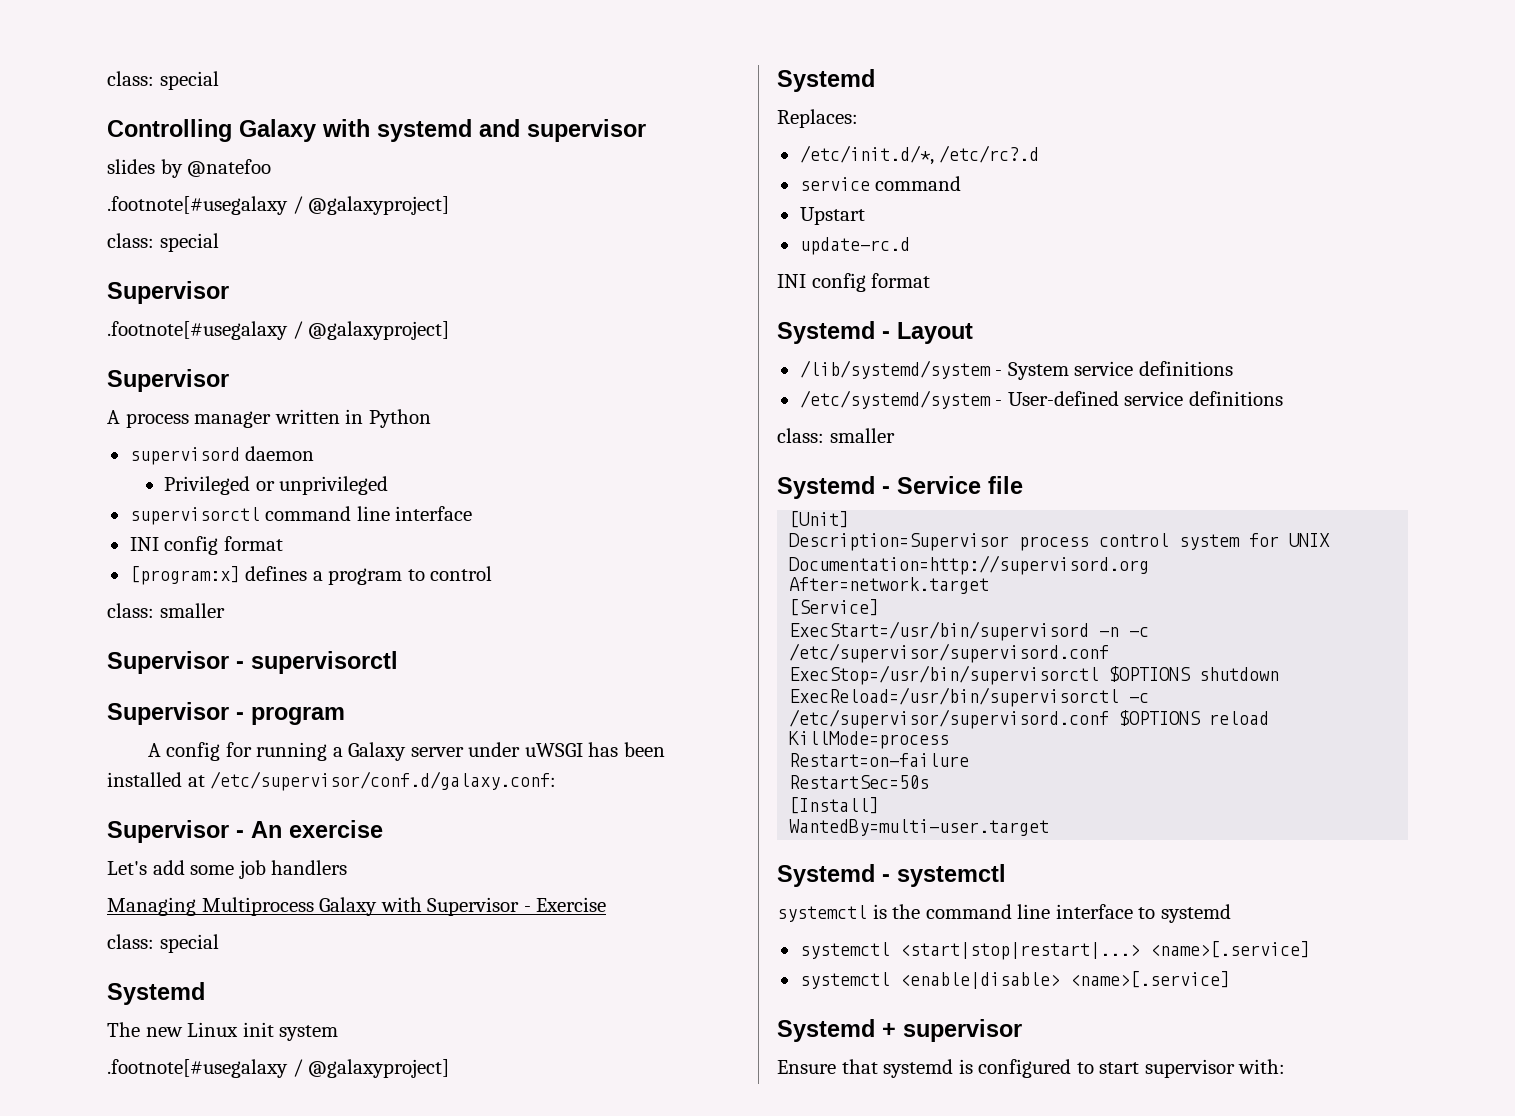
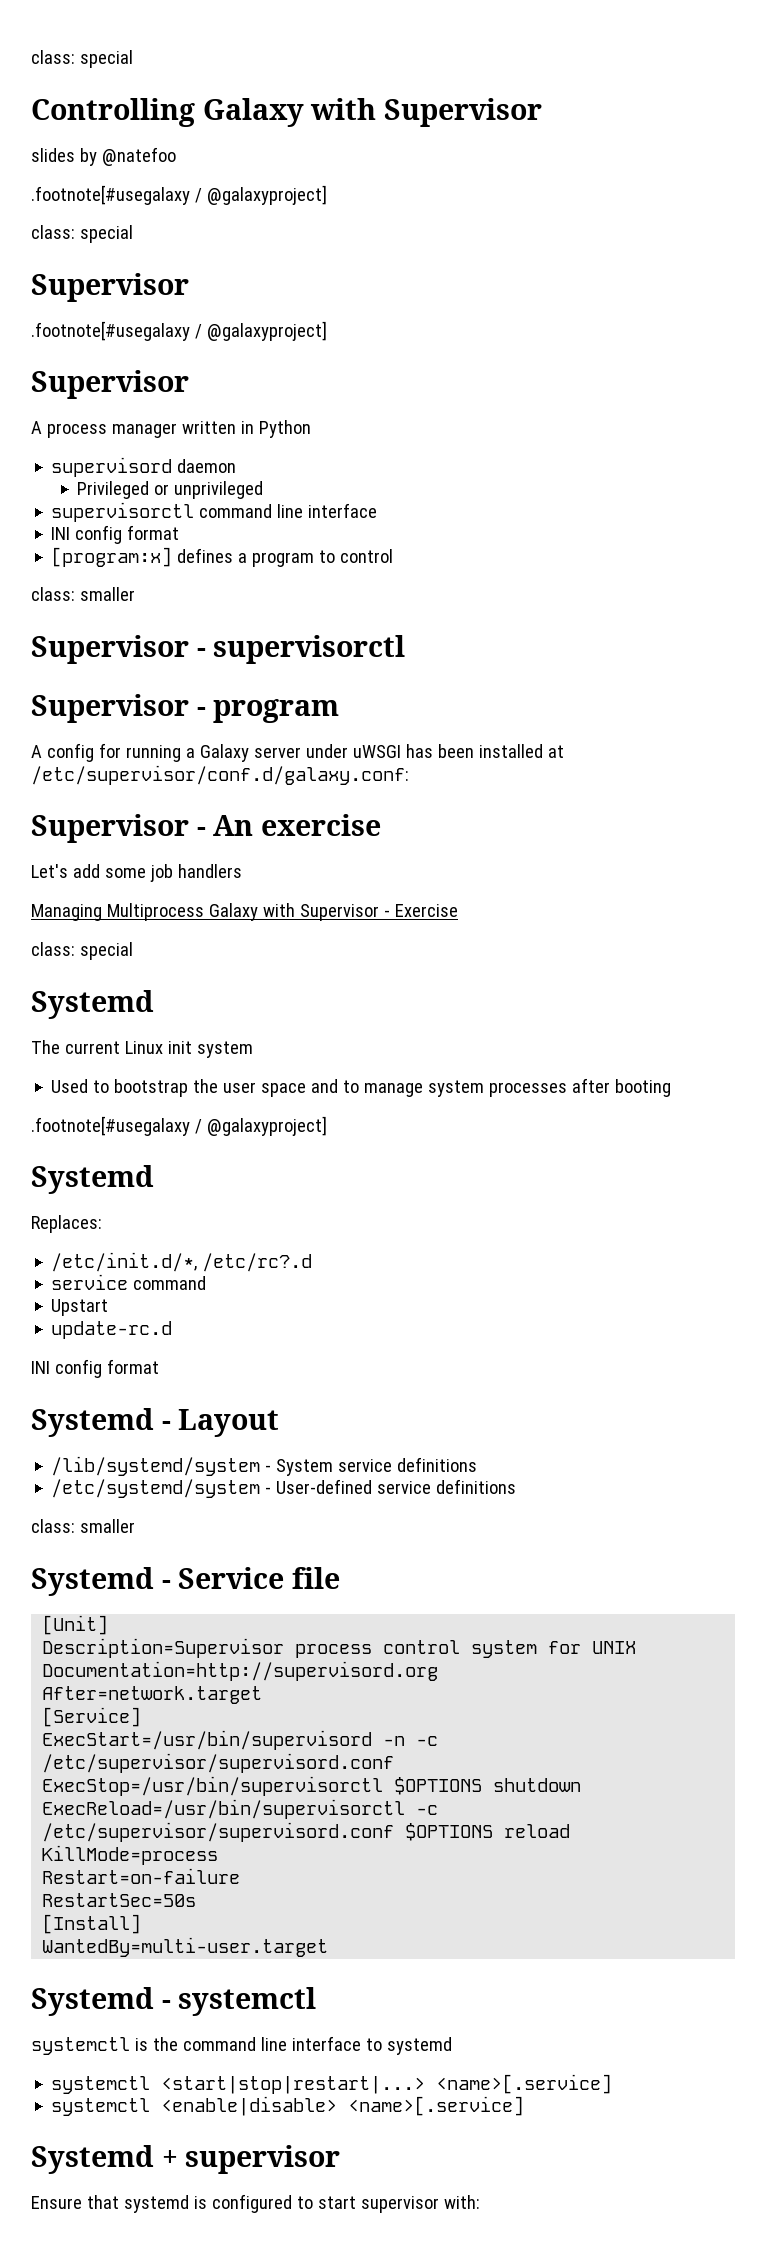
[377,119,646,142] systemd and supervisor -> [384,98,543,127] Supervisor
[145,1027,183,1037] new -> [64,1041,120,1054] current
(339, 1033) none -> [51,1078,672,1097] // Used to bootstrap the user space and to manage system processes after booting

